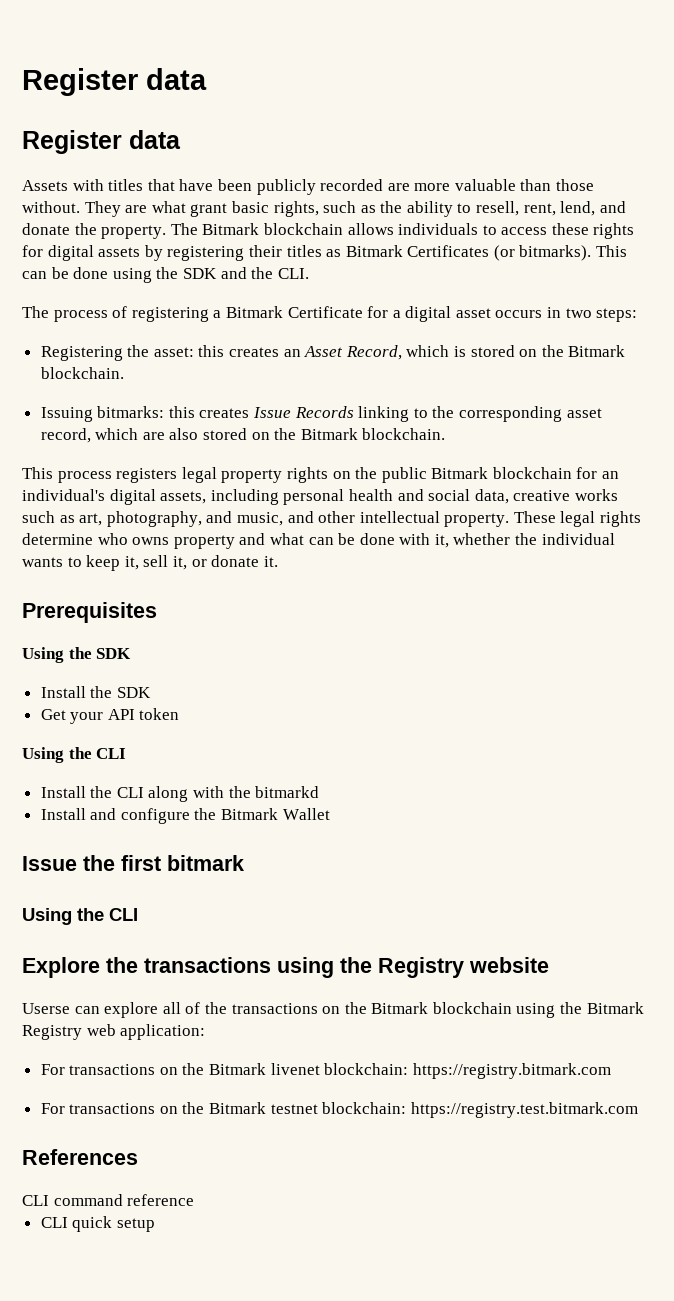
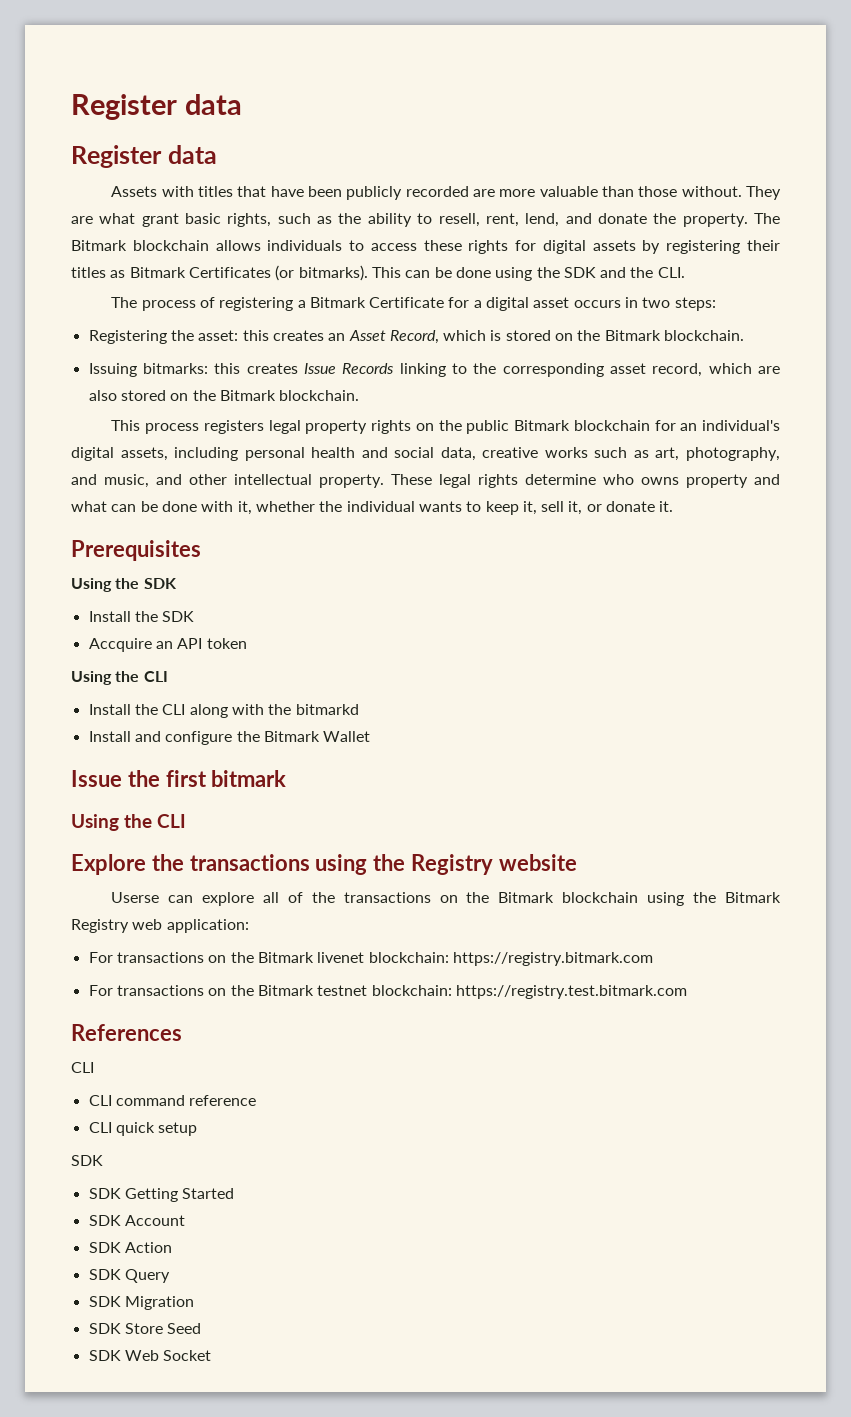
[40,709,104,724] Get your -> [88,638,173,652] Accquire an
(49, 1200) none -> [88,1095,112,1106] // CLI
(155, 1225) none -> [71,1155,103,1166] [88,1188,235,1202] [88,1215,185,1226] [88,1242,172,1253] [88,1269,170,1283] [88,1296,194,1310] [88,1323,202,1334] [88,1350,212,1361] // SDK // SDK Getting Started // SDK Account // SDK Action // SDK Query // SDK Migration // SDK Store Seed // SDK Web Socket

